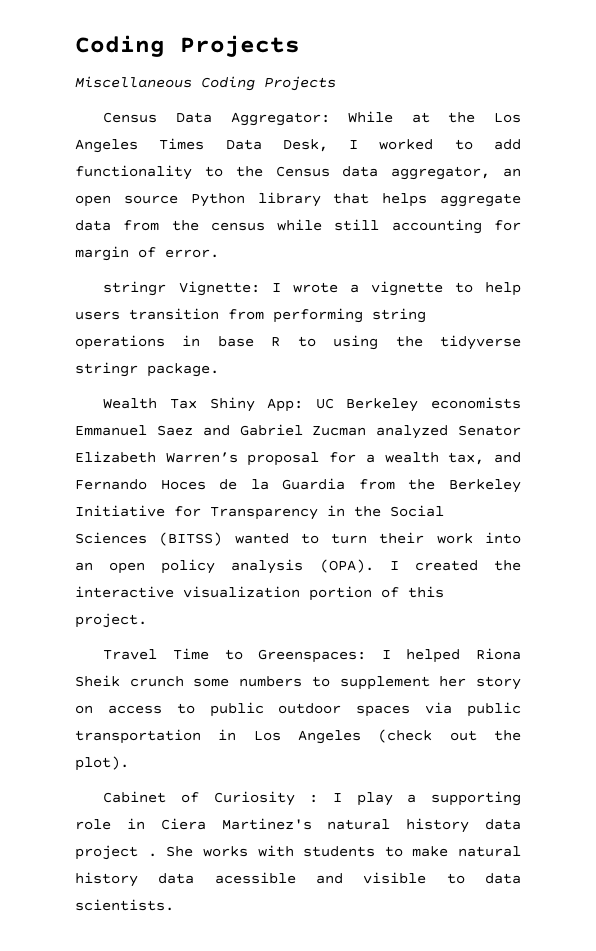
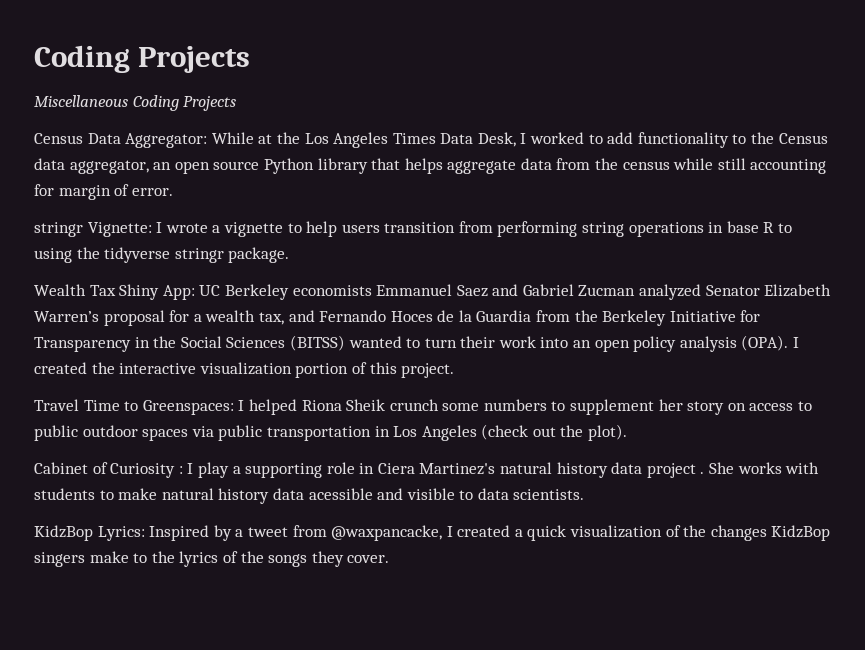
(174, 905) none -> [34,525,831,541] [34,551,390,567] // KidzBop Lyrics: Inspired by a tweet from @waxpancacke, I created a quick visualization of the changes KidzBop singers make to the lyrics of the songs they cover.

